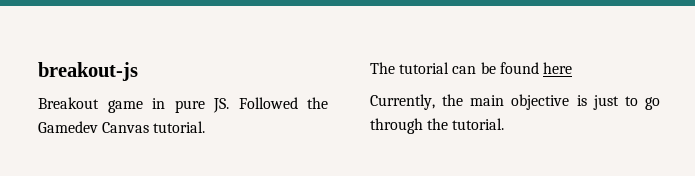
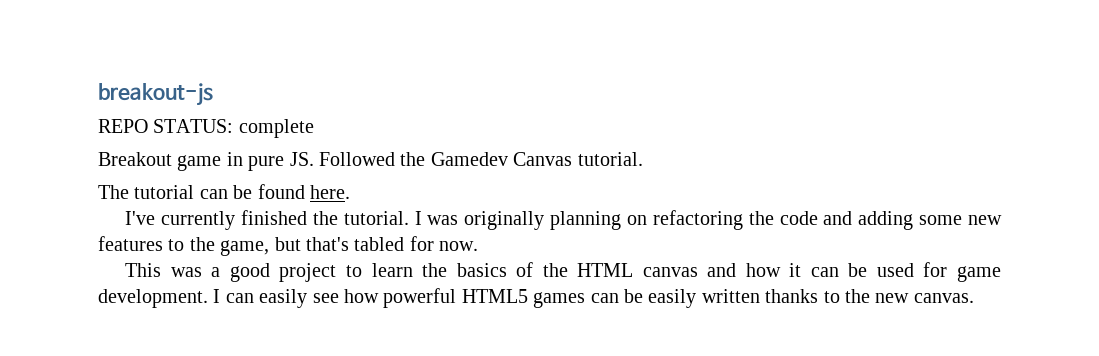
(138, 71) none -> [98,119,314,138] // REPO STATUS: complete
[542,62,572,74] [370,94,660,110] [370,118,505,134] here // Currently, the main objective is just to go through the tutorial. -> [310,185,350,199] [125,210,1003,230] [98,236,479,256] [125,262,1002,282] [98,288,974,308] here. // I've currently finished the tutorial. I was originally planning on refactoring the code and adding some new features to the game, but that's tabled for now. // This was a good project to learn the basics of the HTML canvas and how it can be used for game development. I can easily see how powerful HTML5 games can be easily written thanks to the new canvas.

